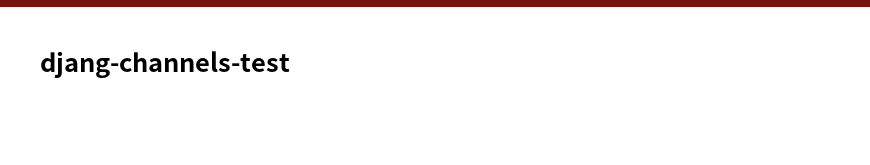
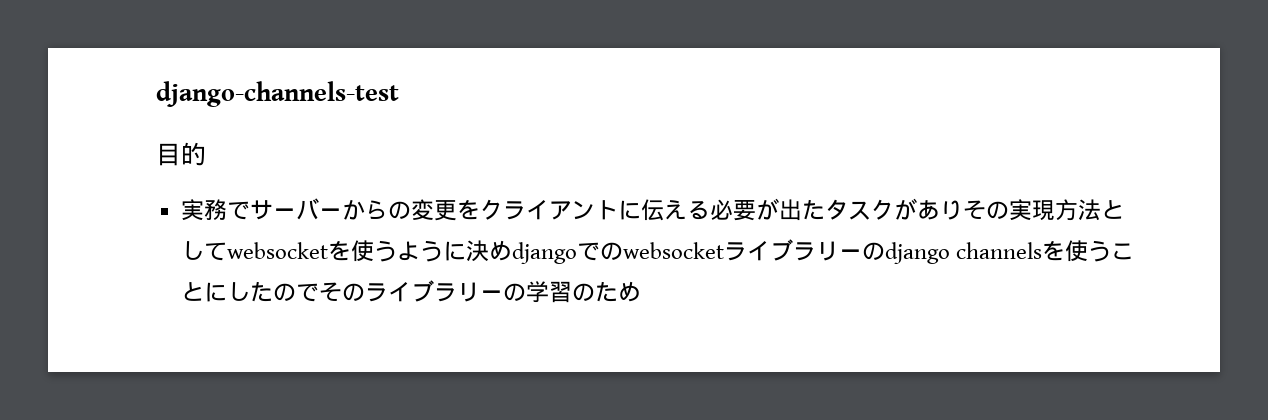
[40,51,290,78] djang-channels-test -> [156,81,399,107] [156,142,206,166] [180,198,1124,221] [180,239,1134,264] [180,280,641,303] django-channels-test // 目的 // 実務でサーバーからの変更をクライアントに伝える必要が出たタスクがありその実現方法としてwebsocketを使うように決めdjangoでのwebsocketライブラリーのdjango channelsを使うことにしたのでそのライブラリーの学習のため

